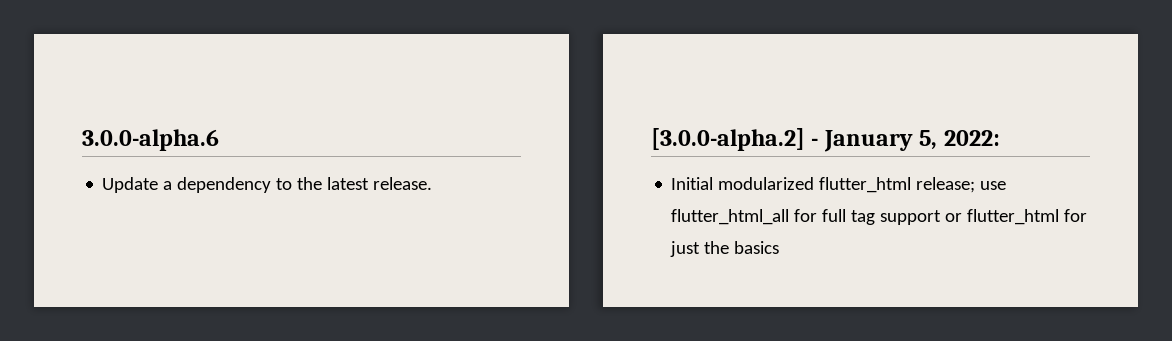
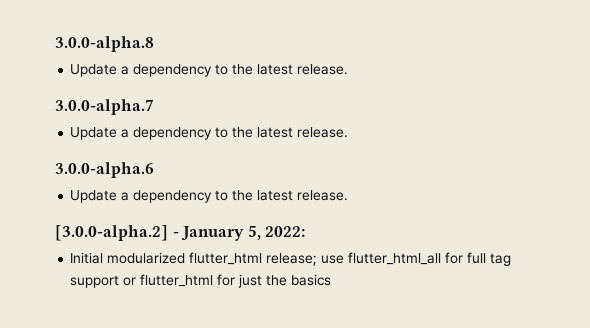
(82, 140) none -> [55,36,154,52] [70,64,349,77] [55,99,154,115] [70,127,349,140] 3.0.0-alpha.8 // Update a dependency to the latest release. // 3.0.0-alpha.7 // Update a dependency to the latest release. //

